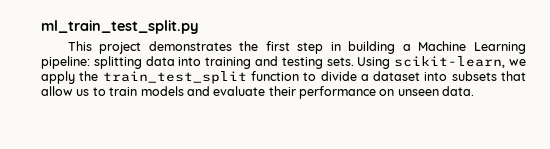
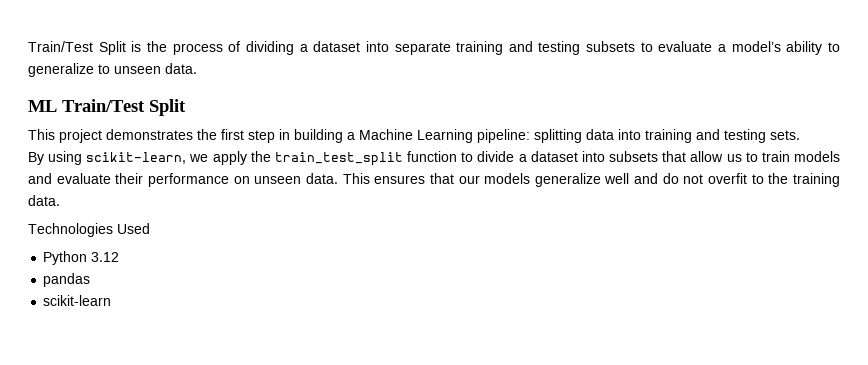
[41,20,199,34] ml_train_test_split.py -> [28,41,840,55] [28,63,197,77] [28,99,186,116] Train/Test Split is the process of dividing a dataset into separate training and testing subsets to evaluate a model’s ability to generalize to unseen data. // ML Train/Test Split
[357,57,391,69] Using -> [28,151,83,165] // By using
(475, 91) none -> [342,173,840,187] [28,195,60,206] [28,223,150,237] [43,251,120,265] [43,273,91,287] [43,295,112,306] This ensures that our models generalize well and do not overfit to the training data. // Technologies Used // Python 3.12 // pandas // scikit-learn

